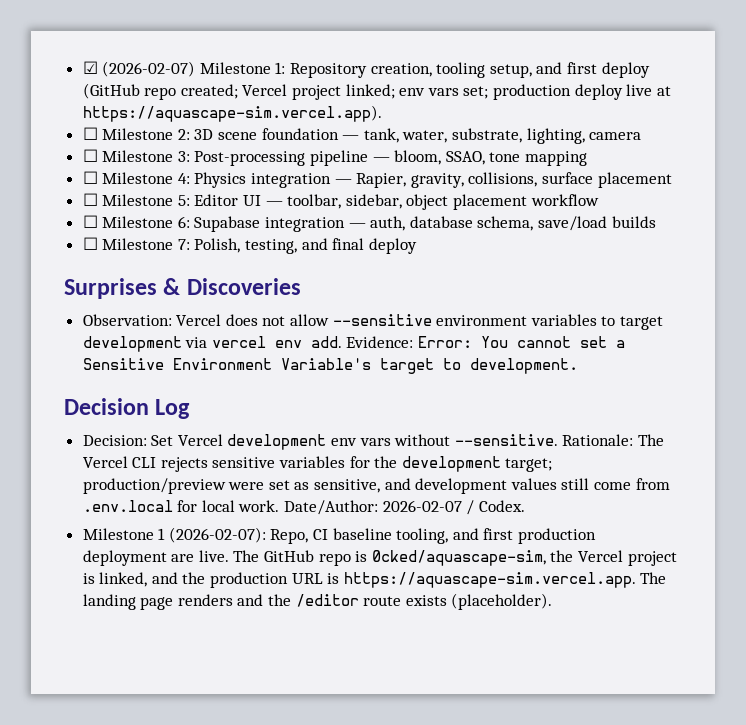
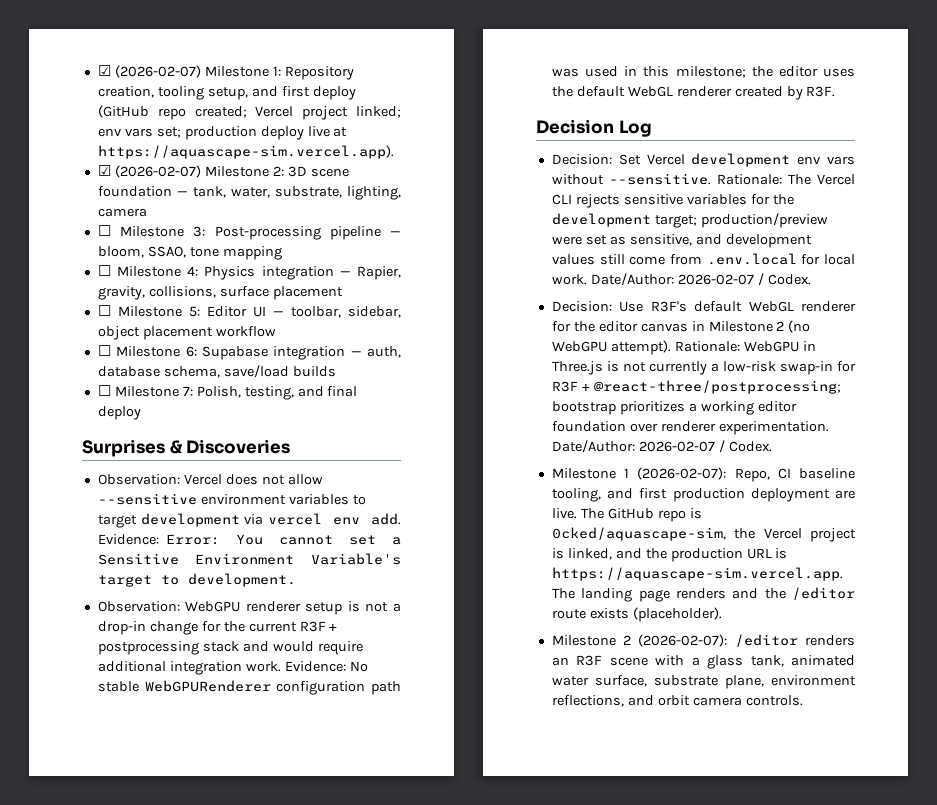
[82,127,98,140] ☐ -> [97,165,201,178] ☑ (2026-02-07)
(578, 366) none -> [97,601,401,615] [97,621,338,635] [97,641,363,655] [97,661,368,675] [97,680,401,695] [551,66,855,78] [551,86,836,100] // Observation: WebGPU renderer setup is not a drop-in change for the current R3F + postprocessing stack and would require additional integration work. Evidence: No stable WebGPURenderer configuration path was used in this milestone; the editor uses the default WebGL renderer created by R3F.
(525, 506) none -> [551,301,856,312] [551,320,811,333] [551,340,816,355] [551,361,856,375] [551,380,841,394] [551,401,797,415] [551,421,829,435] [551,440,772,453] // Decision: Use R3F's default WebGL renderer for the editor canvas in Milestone 2 (no WebGPU attempt). Rationale: WebGPU in Three.js is not currently a low-risk swap-in for R3F + @react-three/postprocessing; bootstrap prioritizes a working editor foundation over renderer experimentation. Date/Author: 2026-02-07 / Codex.
(553, 601) none -> [551,634,855,647] [551,655,855,669] [551,675,856,689] [551,695,803,707] // Milestone 2 (2026-02-07): /editor renders an R3F scene with a glass tank, animated water surface, substrate plane, environment reflections, and orbit camera controls.

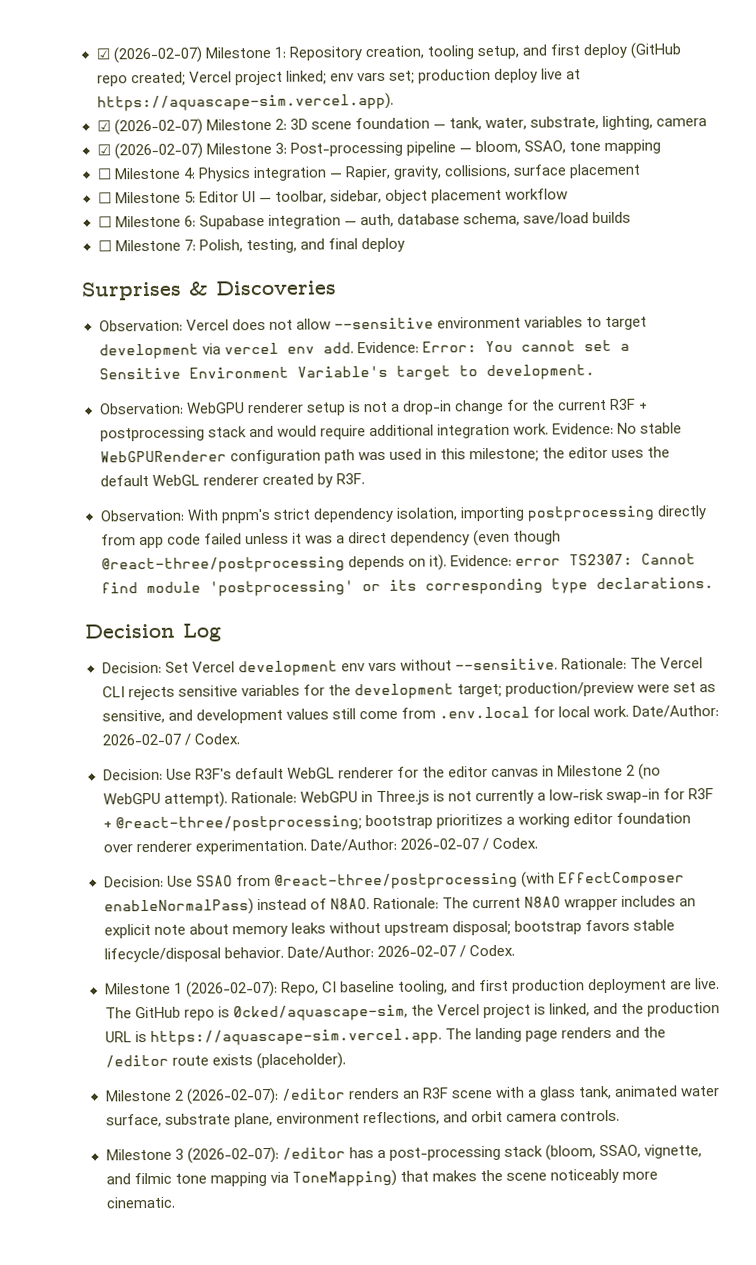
[97,225,111,236] ☐ -> [96,142,203,160] ☑ (2026-02-07)
(836, 91) none -> [99,505,707,524] [100,529,562,549] [100,553,696,574] [100,577,714,597] // Observation: With pnpm's strict dependency isolation, importing postprocessing directly from app code failed unless it was a direct dependency (even though @react-three/postprocessing depends on it). Evidence: error TS2307: Cannot find module 'postprocessing' or its corresponding type declarations.
(772, 446) none -> [103,871,685,890] [103,895,696,916] [103,919,675,939] [103,944,515,963] // Decision: Use SSAO from @react-three/postprocessing (with EffectComposer enableNormalPass) instead of N8AO. Rationale: The current N8AO wrapper includes an explicit note about memory leaks without upstream disposal; bootstrap favors stable lifecycle/disposal behavior. Date/Author: 2026-02-07 / Codex.
(803, 700) none -> [105,1144,702,1164] [105,1168,659,1187] [105,1196,176,1209] // Milestone 3 (2026-02-07): /editor has a post-processing stack (bloom, SSAO, vignette, and filmic tone mapping via ToneMapping) that makes the scene noticeably more cinematic.

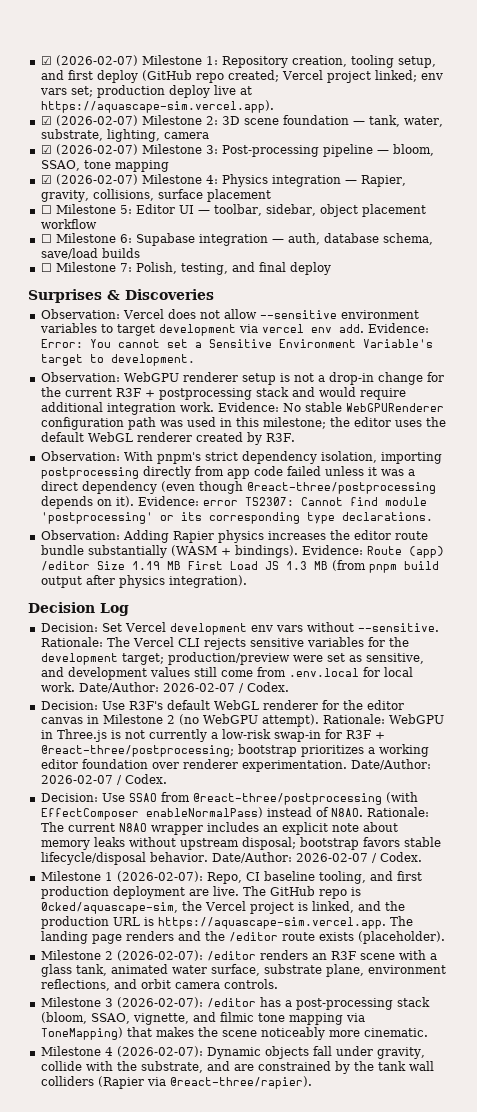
[96,168,112,180] ☐ -> [40,174,138,185] ☑ (2026-02-07)
(714, 583) none -> [40,530,428,543] [40,545,444,558] [40,560,439,573] [40,575,247,588] // Observation: Adding Rapier physics increases the editor route bundle substantially (WASM + bindings). Evidence: Route (app) /editor Size 1.19 MB First Load JS 1.3 MB (from pnpm build output after physics integration).
(176, 1202) none -> [40,1046,425,1059] [40,1061,434,1074] [40,1076,312,1089] // Milestone 4 (2026-02-07): Dynamic objects fall under gravity, collide with the substrate, and are constrained by the tank wall colliders (Rapier via @react-three/rapier).

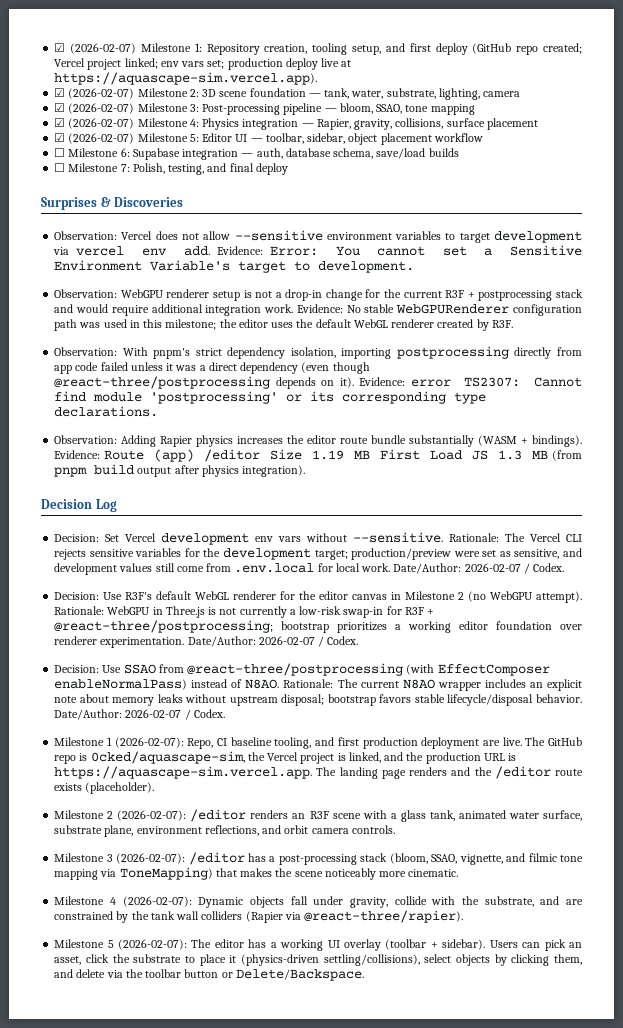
[40,205,52,214] ☐ -> [54,133,135,144] ☑ (2026-02-07)
(312, 1082) none -> [54,939,582,951] [54,954,582,966] [54,969,364,981] // Milestone 5 (2026-02-07): The editor has a working UI overlay (toolbar + sidebar). Users can pick an asset, click the substrate to place it (physics-driven settling/collisions), select objects by clicking them, and delete via the toolbar button or Delete/Backspace.

